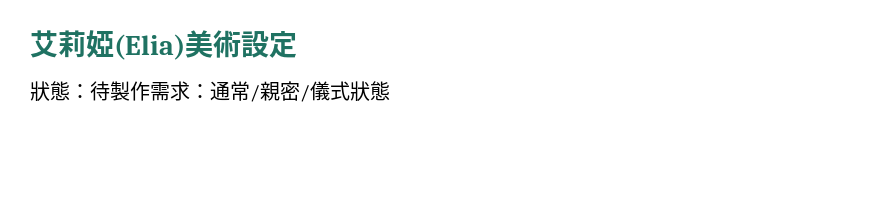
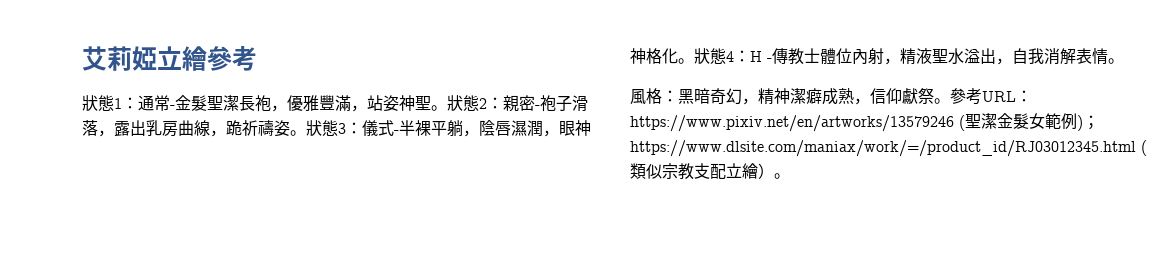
[114,30,297,60] [30,81,390,102] (Elia)美術設定 // 狀態：待製作需求：通常/親密/儀式狀態 -> [157,46,257,71] [82,95,588,112] [82,120,591,137] [630,48,1124,65] [630,88,1032,105] [630,113,1099,132] [630,140,1147,157] [630,163,790,180] 立繪參考 // 狀態1：通常-金髮聖潔長袍，優雅豐滿，站姿神聖。狀態2：親密-袍子滑落，露出乳房曲線，跪祈禱姿。狀態3：儀式-半裸平躺，陰唇濕潤，眼神神格化。狀態4：H -傳教士體位內射，精液聖水溢出，自我消解表情。 // 風格：黑暗奇幻，精神潔癖成熟，信仰獻祭。參考URL：https://www.pixiv.net/en/artworks/13579246 (聖潔金髮女範例)；https://www.dlsite.com/maniax/work/=/product_id/RJ03012345.html (類似宗教支配立繪）。

